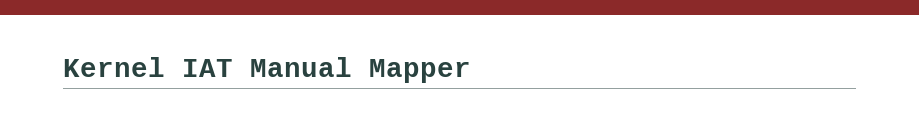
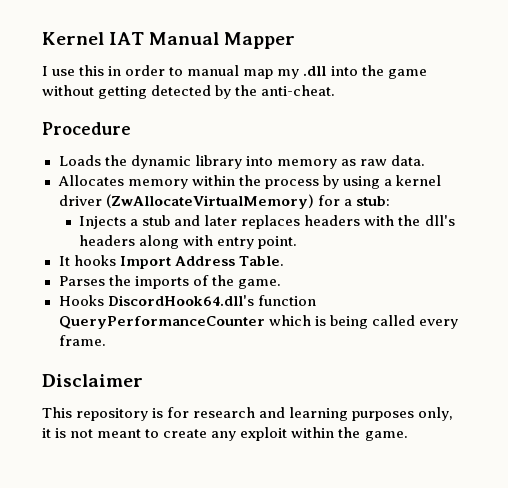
(471, 71) none -> [42,65,427,79] [42,85,336,99] [42,122,131,135] [58,155,425,169] [57,175,441,189] [58,194,390,209] [79,215,455,229] [79,235,298,249] [58,255,284,269] [58,275,281,289] [58,295,316,306] [58,315,458,329] [58,335,106,346] [42,374,143,387] [42,407,454,421] [42,427,408,441] // I use this in order to manual map my .dll into the game without getting detected by the anti-cheat. // Procedure // Loads the dynamic library into memory as raw data. // Allocates memory within the process by using a kernel driver (ZwAllocateVirtualMemory) for a stub: // Injects a stub and later replaces headers with the dll's headers along with entry point. // It hooks Import Address Table. // Parses the imports of the game. // Hooks DiscordHook64.dll's function QueryPerformanceCounter which is being called every frame. // Disclaimer // This repository is for research and learning purposes only, it is not meant to create any exploit within the game.

